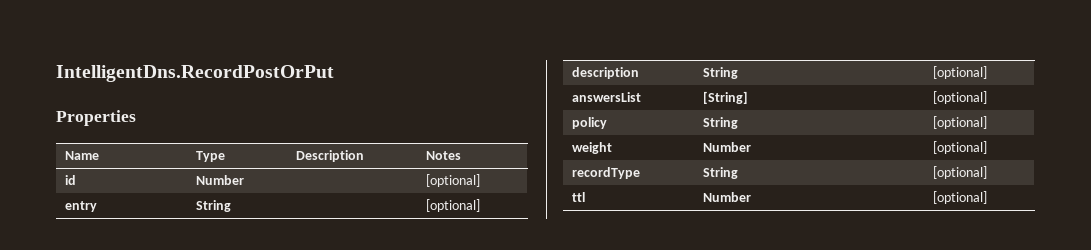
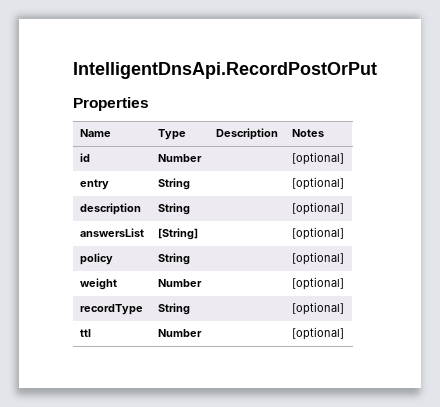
[56,65,334,82] IntelligentDns.RecordPostOrPut -> [73,62,377,79] IntelligentDnsApi.RecordPostOrPut

